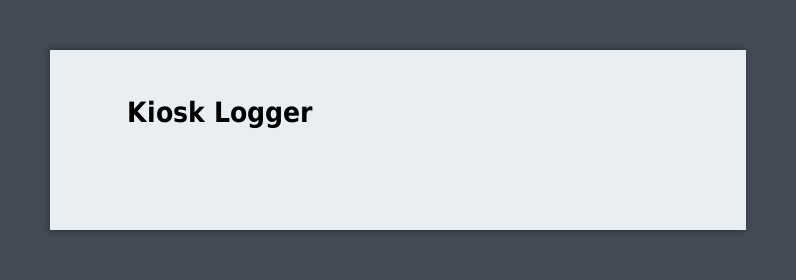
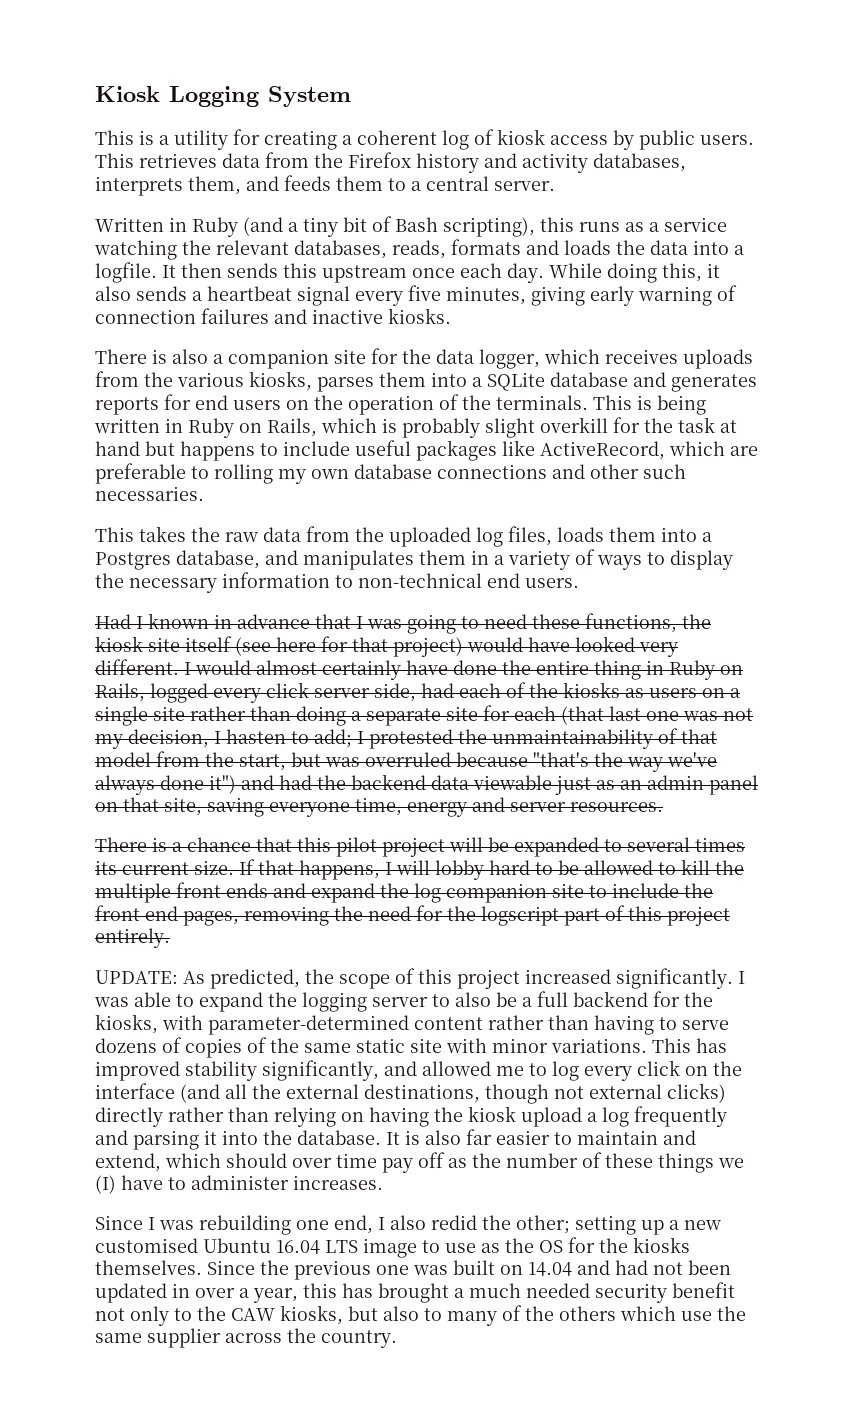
[214,101,313,129] Logger -> [169,86,351,107] [95,129,754,150] [95,152,686,173] [95,175,555,196] [95,216,727,237] [94,239,744,260] [95,262,720,283] [95,285,737,306] [95,308,451,324] [95,348,753,369] [95,371,757,392] [95,394,706,415] [94,417,737,438] [95,440,758,461] [95,463,686,484] [95,486,204,501] [95,526,712,547] [95,549,733,570] [95,572,579,593] [95,613,711,634] [95,636,678,657] [95,659,743,680] [95,682,740,703] [95,705,753,726] [95,728,717,749] [95,751,717,772] [95,774,758,795] [95,797,663,817] [95,837,745,857] [95,859,744,880] [95,882,713,903] [95,905,730,926] [95,928,170,948] [95,968,745,989] [94,991,713,1012] [95,1014,729,1035] [95,1037,727,1058] [95,1060,742,1081] [95,1083,726,1104] [95,1106,727,1127] [95,1129,696,1150] [95,1152,744,1173] [95,1175,383,1194] [95,1215,721,1235] [95,1237,690,1258] [95,1260,731,1280] [95,1282,735,1303] [95,1305,746,1326] [95,1328,397,1348] Logging System // This is a utility for creating a coherent log of kiosk access by public users. This retrieves data from the Firefox history and activity databases, interprets them, and feeds them to a central server. // Written in Ruby (and a tiny bit of Bash scripting), this runs as a service watching the relevant databases, reads, formats and loads the data into a logfile. It then sends this upstream once each day. While doing this, it also sends a heartbeat signal every five minutes, giving early warning of connection failures and inactive kiosks. // There is also a companion site for the data logger, which receives uploads from the various kiosks, parses them into a SQLite database and generates reports for end users on the operation of the terminals. This is being written in Ruby on Rails, which is probably slight overkill for the task at hand but happens to include useful packages like ActiveRecord, which are preferable to rolling my own database connections and other such necessaries. // This takes the raw data from the uploaded log files, loads them into a Postgres database, and manipulates them in a variety of ways to display the necessary information to non-technical end users. // Had I known in advance that I was going to need these functions, the kiosk site itself (see here for that project) would have looked very different. I would almost certainly have done the entire thing in Ruby on Rails, logged every click server side, had each of the kiosks as users on a single site rather than doing a separate site for each (that last one was not my decision, I hasten to add; I protested the unmaintainability of that model from the start, but was overruled because "that's the way we've always done it") and had the backend data viewable just as an admin panel on that site, saving everyone time, energy and server resources. // There is a chance that this pilot project will be expanded to several times its current size. If that happens, I will lobby hard to be allowed to kill the multiple front ends and expand the log companion site to include the front end pages, removing the need for the logscript part of this project entirely. // UPDATE: As predicted, the scope of this project increased significantly. I was able to expand the logging server to also be a full backend for the kiosks, with parameter-determined content rather than having to serve dozens of copies of the same static site with minor variations. This has improved stability significantly, and allowed me to log every click on the interface (and all the external destinations, though not external clicks) directly rather than relying on having the kiosk upload a log frequently and parsing it into the database. It is also far easier to maintain and extend, which should over time pay off as the number of these things we (I) have to administer increases. // Since I was rebuilding one end, I also redid the other; setting up a new customised Ubuntu 16.04 LTS image to use as the OS for the kiosks themselves. Since the previous one was built on 14.04 and had not been updated in over a year, this has brought a much needed security benefit not only to the CAW kiosks, but also to many of the others which use the same supplier across the country.

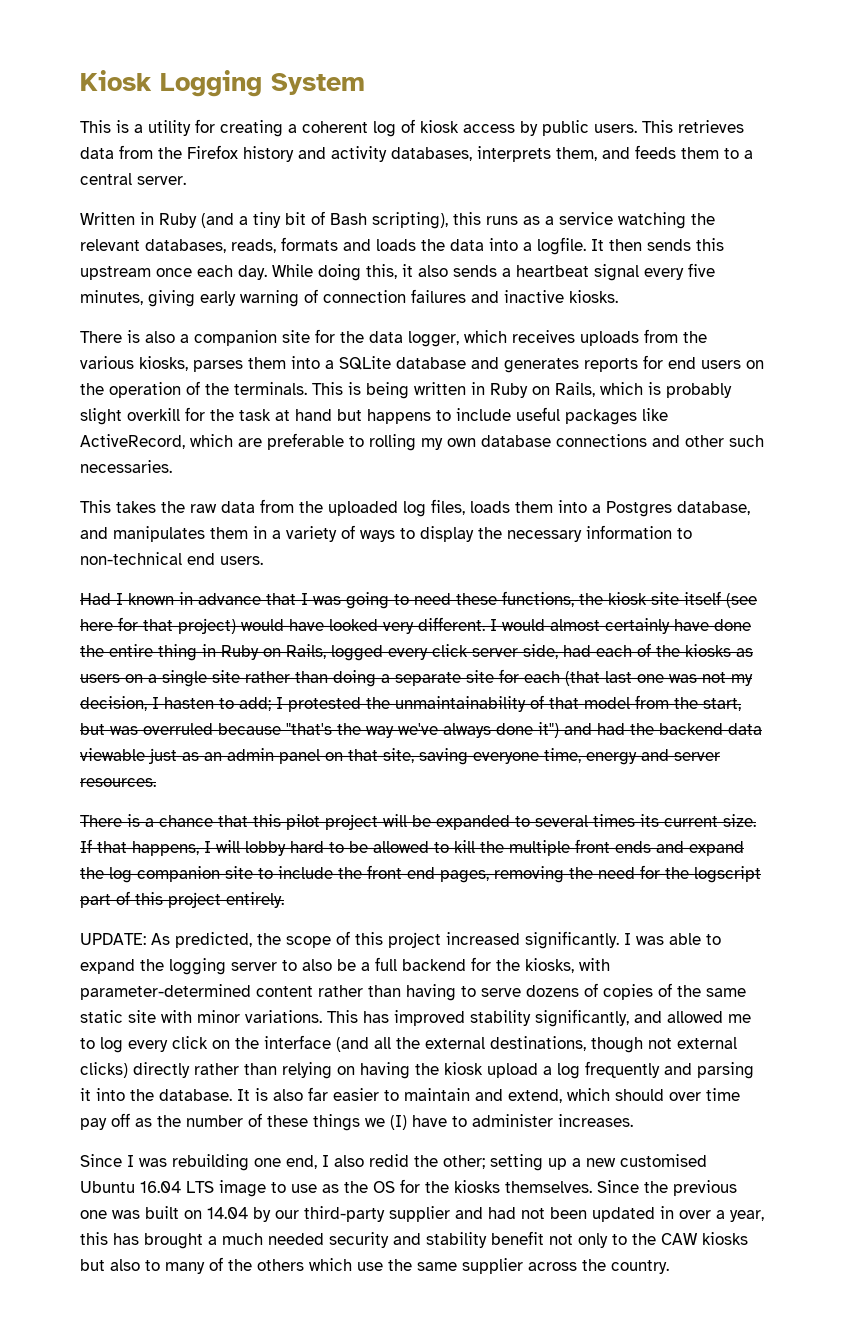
(572, 1269) none -> [253,1206,450,1222] by our third-party supplier
(667, 1293) none -> [393,1232,487,1248] and stability
[280,1305,343,1325] kiosks, -> [702,1232,748,1245] kiosks

